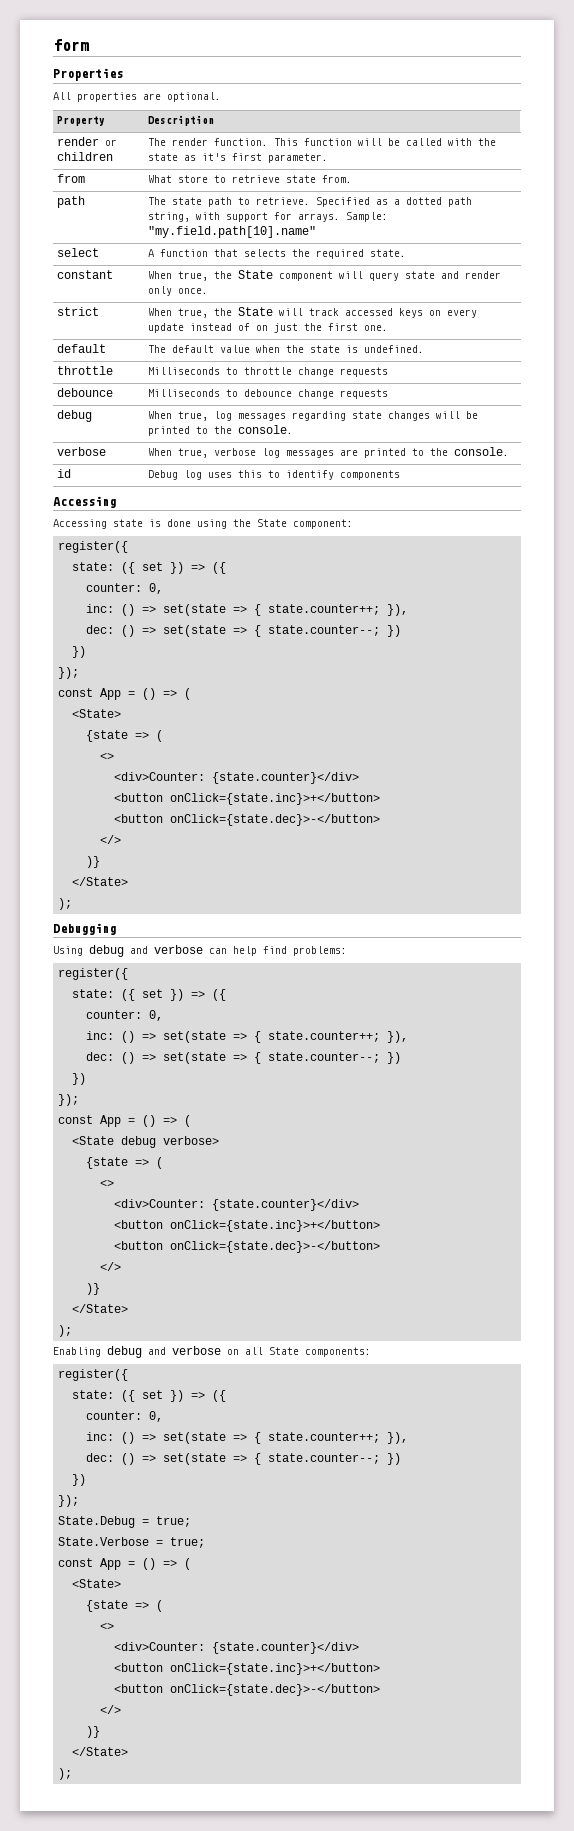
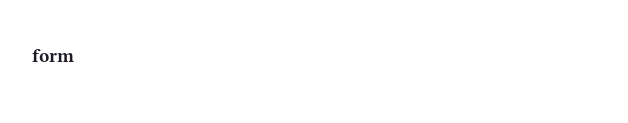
[53,68,123,81] [53,92,221,102] [57,116,106,126] [148,115,215,126] [57,137,118,146] [57,152,114,161] [148,138,497,146] [148,153,329,163] [57,174,86,183] [148,175,353,183] [57,196,86,208] [148,197,473,207] [148,212,389,222] [148,226,317,238] [57,248,100,257] [148,249,407,259] [57,270,114,279] [148,270,502,281] [148,286,209,296] [57,307,100,316] [148,307,478,318] [148,323,389,333] [57,344,107,353] [148,345,425,353] [57,366,114,375] [148,367,389,377] [57,388,114,397] [148,389,389,399] [57,410,93,422] [148,411,479,421] [148,425,294,436] [57,447,107,456] [148,447,510,458] [57,469,72,478] [148,470,401,480] [53,496,116,508] [53,519,353,529] [58,541,129,553] [72,562,227,574] [86,583,164,594] [86,604,409,616] [86,625,402,637] [72,646,87,658] [58,667,80,679] [58,688,192,700] [72,709,122,718] [86,730,164,742] [100,753,115,760] [114,772,360,784] [114,793,381,805] [114,814,381,826] [100,835,122,844] [86,856,101,868] [72,877,129,886] [58,898,73,910] [53,923,116,935] [53,945,347,957] [58,968,129,980] [72,989,227,1001] [86,1010,164,1021] [86,1031,409,1043] [86,1052,402,1064] [72,1073,87,1085] [58,1094,80,1106] [58,1115,192,1127] [72,1136,220,1148] [86,1157,164,1169] [100,1180,115,1187] [114,1199,360,1211] [114,1220,381,1232] [114,1241,381,1253] [100,1262,122,1271] [86,1283,101,1295] [72,1304,129,1313] [58,1325,73,1337] [53,1346,371,1358] [58,1369,129,1381] [72,1390,227,1402] [86,1411,164,1422] [86,1432,409,1444] [86,1453,402,1465] [72,1474,87,1486] [58,1495,80,1507] [58,1516,192,1528] [58,1537,206,1548] [58,1558,192,1570] [72,1579,122,1588] [86,1600,164,1612] [100,1623,115,1630] [114,1642,360,1654] [114,1663,381,1675] [114,1684,381,1696] [100,1705,122,1714] [86,1726,101,1738] [72,1747,129,1756] [58,1768,73,1780] // Properties // All properties are optional. // Property | Description // render or children | The render function. This function will be called with the state as it's first parameter. // from | What store to retrieve state from. // path | The state path to retrieve. Specified as a dotted path string, with support for arrays. Sample: "my.field.path[10].name" // select | A function that selects the required state. // constant | When true, the State component will query state and render only once. // strict | When true, the State will track accessed keys on every update instead of on just the first one. // default | The default value when the state is undefined. // throttle | Milliseconds to throttle change requests // debounce | Milliseconds to debounce change requests // debug | When true, log messages regarding state changes will be printed to the console. // verbose | When true, verbose log messages are printed to the console. // id | Debug log uses this to identify components // Accessing // Accessing state is done using the State component: // register({ // state: ({ set }) => ({ // counter: 0, // inc: () => set(state => { state.counter++; }), // dec: () => set(state => { state.counter--; }) // }) // }); // const App = () => ( // <State> // {state => ( // <> // <div>Counter: {state.counter}</div> // <button onClick={state.inc}>+</button> // <button onClick={state.dec}>-</button> // </> // )} // </State> // ); // Debugging // Using debug and verbose can help find problems: // register({ // state: ({ set }) => ({ // counter: 0, // inc: () => set(state => { state.counter++; }), // dec: () => set(state => { state.counter--; }) // }) // }); // const App = () => ( // <State debug verbose> // {state => ( // <> // <div>Counter: {state.counter}</div> // <button onClick={state.inc}>+</button> // <button onClick={state.dec}>-</button> // </> // )} // </State> // ); // Enabling debug and verbose on all State components: // register({ // state: ({ set }) => ({ // counter: 0, // inc: () => set(state => { state.counter++; }), // dec: () => set(state => { state.counter--; }) // }) // }); // State.Debug = true; // State.Verbose = true; // const App = () => ( // <State> // {state => ( // <> // <div>Counter: {state.counter}</div> // <button onClick={state.inc}>+</button> // <button onClick={state.dec}>-</button> // </> // )} // </State> // ); -> (74, 55) none

